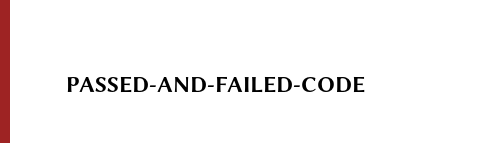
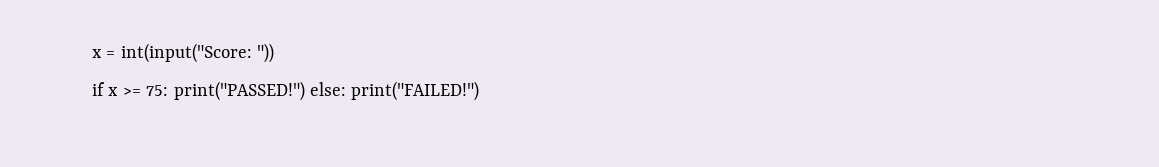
[66,76,365,93] PASSED-AND-FAILED-CODE -> [92,43,275,63] [92,81,480,101] x = int(input("Score: ")) // if x >= 75: print("PASSED!") else: print("FAILED!")

